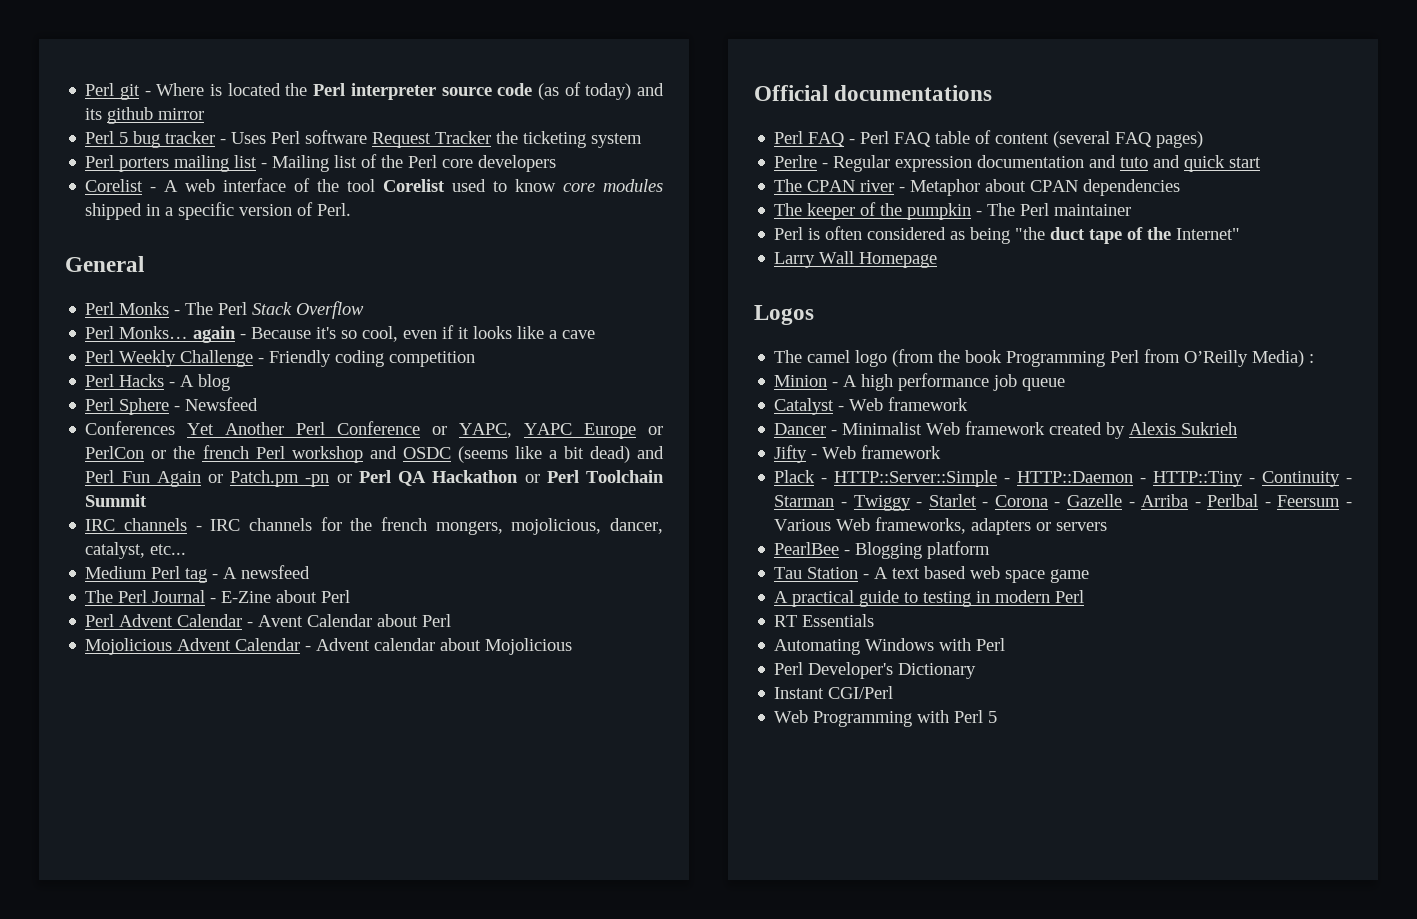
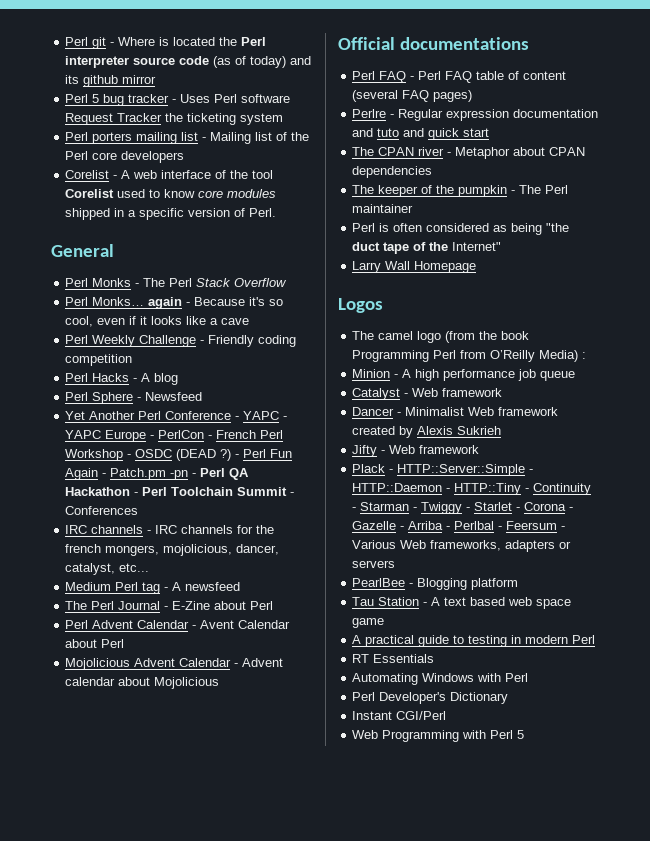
[85,421,176,435] Conferences -> (203, 396) none
[432,423,663,439] [85,445,664,463] or YAPC, YAPC Europe or PerlCon or the french Perl workshop and OSDC (seems like a bit dead) and -> [235,411,288,420] [65,430,284,442] [65,449,240,461] - YAPC - YAPC Europe - PerlCon - French Perl Workshop - OSDC (DEAD ?) -
[208,474,224,483] or -> [102,473,107,477] -
[336,474,352,483] or -> [192,473,197,477] -
[524,474,540,483] or -> [134,492,139,496] -
(148, 500) none -> [290,492,295,496] [65,506,139,515] - Conferences

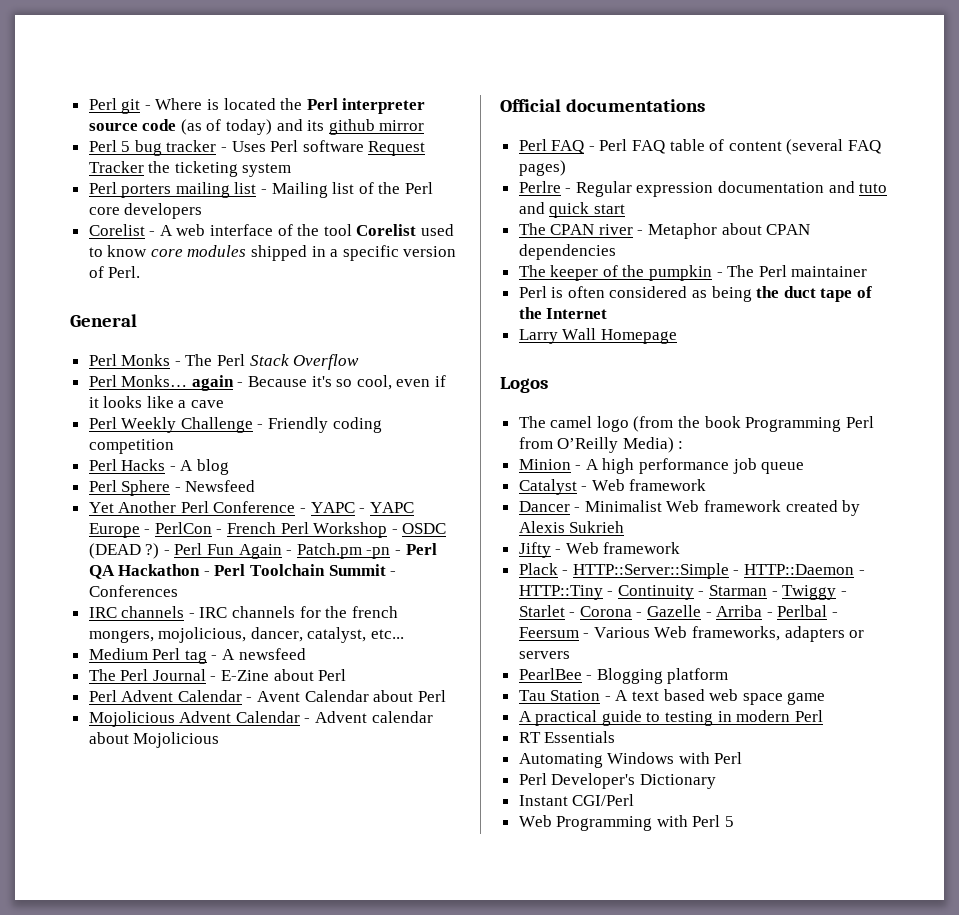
[546,223,570,232] "the -> [756,286,780,298] the
[452,242,502,251] Internet" -> [546,308,608,319] Internet

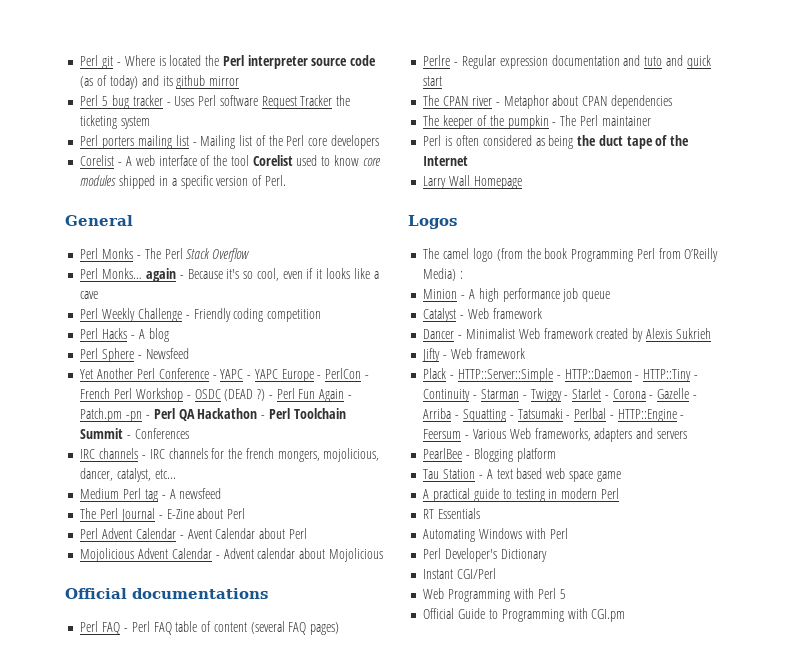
[777,605,828,617] Perlbal -> [462,408,677,422] Squatting - Tatsumaki - Perlbal - HTTP::Engine
[849,630,865,638] or -> [636,428,654,439] and
(735, 821) none -> [423,608,626,622] // Official Guide to Programming with CGI.pm

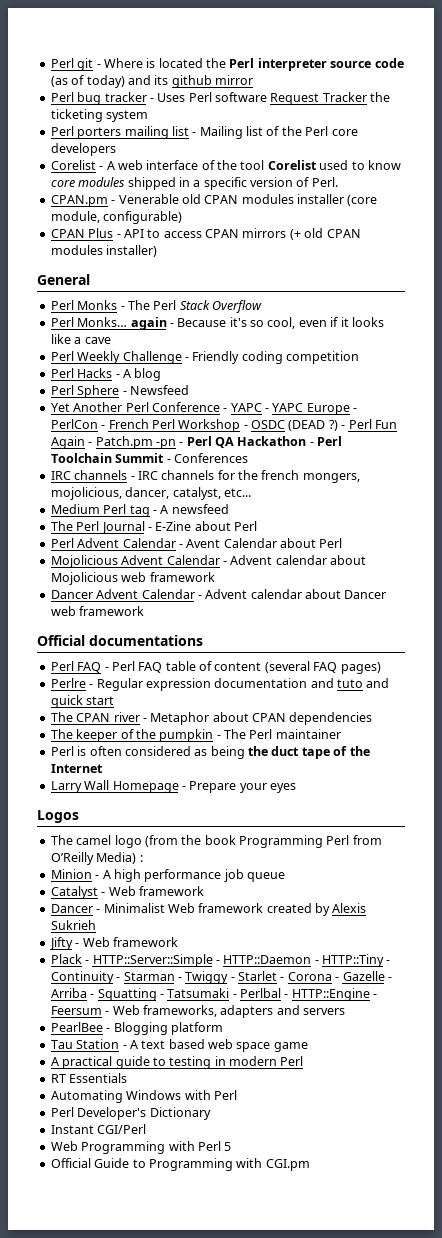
[102,96,109,106] 5 -> (74, 97) none
(286, 180) none -> [50,194,378,207] [50,211,183,224] [50,228,361,240] [50,245,158,257] // CPAN.pm - Venerable old CPAN modules installer (core module, configurable) // CPAN Plus - API to access CPAN mirrors (+ old CPAN modules installer)
(383, 555) none -> [121,572,215,582] [50,589,387,599] [50,606,145,616] web framework // Dancer Advent Calendar - Advent calendar about Dancer web framework
(522, 182) none -> [181,781,296,793] - Prepare your eyes
[472,429,506,439] Various -> (110, 1013) none

